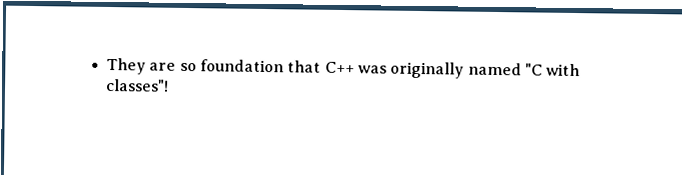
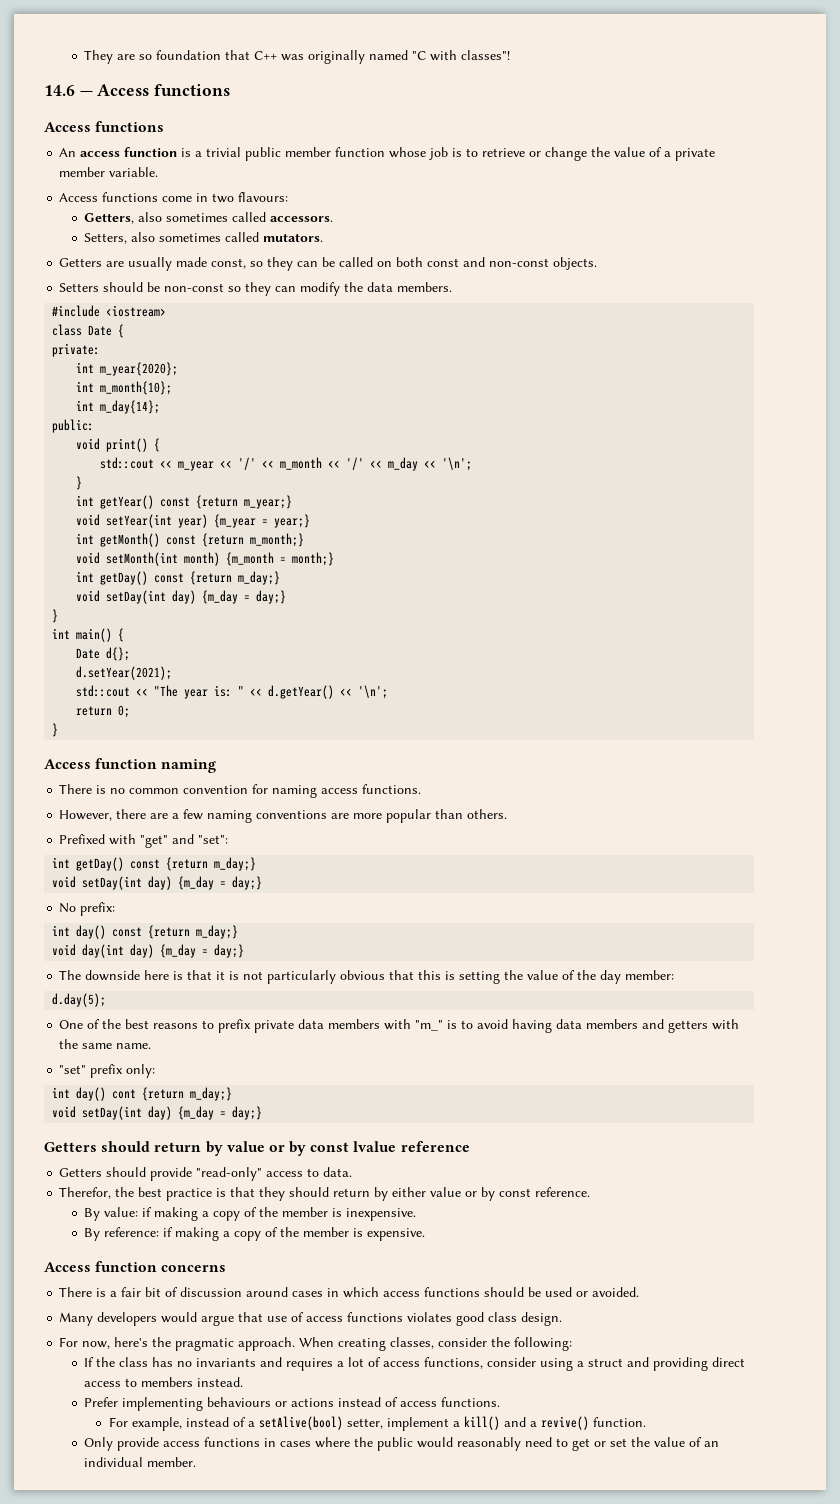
(170, 85) none -> [44,84,231,96] [44,121,165,132] [59,147,716,161] [59,167,159,177] [59,192,289,203] [84,212,334,224] [84,232,324,244] [59,257,598,271] [59,282,453,296] [52,305,167,317] [52,324,125,338] [52,343,101,357] [76,362,179,376] [76,381,173,395] [76,400,161,414] [52,419,95,433] [76,438,161,452] [100,457,473,471] [76,476,83,490] [76,495,293,509] [76,514,311,528] [76,533,305,547] [76,552,335,566] [76,571,281,585] [76,590,287,604] [52,609,59,623] [52,628,125,642] [76,647,131,661] [76,666,173,680] [76,685,389,699] [76,705,131,718] [52,723,59,737] [44,758,217,773] [59,784,422,798] [59,809,508,823] [59,834,229,848] [52,857,257,871] [52,876,263,890] [59,902,116,916] [52,925,239,939] [52,944,245,958] [59,970,675,984] [52,993,107,1007] [59,1019,740,1033] [59,1039,152,1049] [59,1064,156,1078] [52,1087,233,1101] [52,1106,263,1120] [44,1141,470,1156] [59,1167,353,1181] [59,1187,591,1201] [84,1207,417,1221] [84,1227,426,1241] [44,1261,227,1272] [59,1287,640,1298] [59,1312,563,1326] [59,1337,573,1351] [84,1357,746,1371] [84,1377,244,1387] [84,1397,501,1411] [108,1416,646,1431] [84,1437,720,1451] [84,1457,197,1467] // 14.6 — Access functions // Access functions // An access function is a trivial public member function whose job is to retrieve or change the value of a private member variable. // Access functions come in two flavours: // Getters, also sometimes called accessors. // Setters, also sometimes called mutators. // Getters are usually made const, so they can be called on both const and non-const objects. // Setters should be non-const so they can modify the data members. // #include <iostream> // class Date { // private: // int m_year{2020}; // int m_month{10}; // int m_day{14}; // public: // void print() { // std::cout << m_year << '/' << m_month << '/' << m_day << '\n'; // } // int getYear() const {return m_year;} // void setYear(int year) {m_year = year;} // int getMonth() const {return m_month;} // void setMonth(int month) {m_month = month;} // int getDay() const {return m_day;} // void setDay(int day) {m_day = day;} // } // int main() { // Date d{}; // d.setYear(2021); // std::cout << "The year is: " << d.getYear() << '\n'; // return 0; // } // Access function naming // There is no common convention for naming access functions. // However, there are a few naming conventions are more popular than others. // Prefixed with "get" and "set": // int getDay() const {return m_day;} // void setDay(int day) {m_day = day;} // No prefix: // int day() const {return m_day;} // void day(int day) {m_day = day;} // The downside here is that it is not particularly obvious that this is setting the value of the day member: // d.day(5); // One of the best reasons to prefix private data members with "m_" is to avoid having data members and getters with the same name. // "set" prefix only: // int day() cont {return m_day;} // void setDay(int day) {m_day = day;} // Getters should return by value or by const lvalue reference // Getters should provide "read-only" access to data. // Therefor, the best practice is that they should return by either value or by const reference. // By value: if making a copy of the member is inexpensive. // By reference: if making a copy of the member is expensive. // Access function concerns // There is a fair bit of discussion around cases in which access functions should be used or avoided. // Many developers would argue that use of access functions violates good class design. // For now, here's the pragmatic approach. When creating classes, consider the following: // If the class has no invariants and requires a lot of access functions, consider using a struct and providing direct access to members instead. // Prefer implementing behaviours or actions instead of access functions. // For example, instead of a setAlive(bool) setter, implement a kill() and a revive() function. // Only provide access functions in cases where the public would reasonably need to get or set the value of an individual member.

